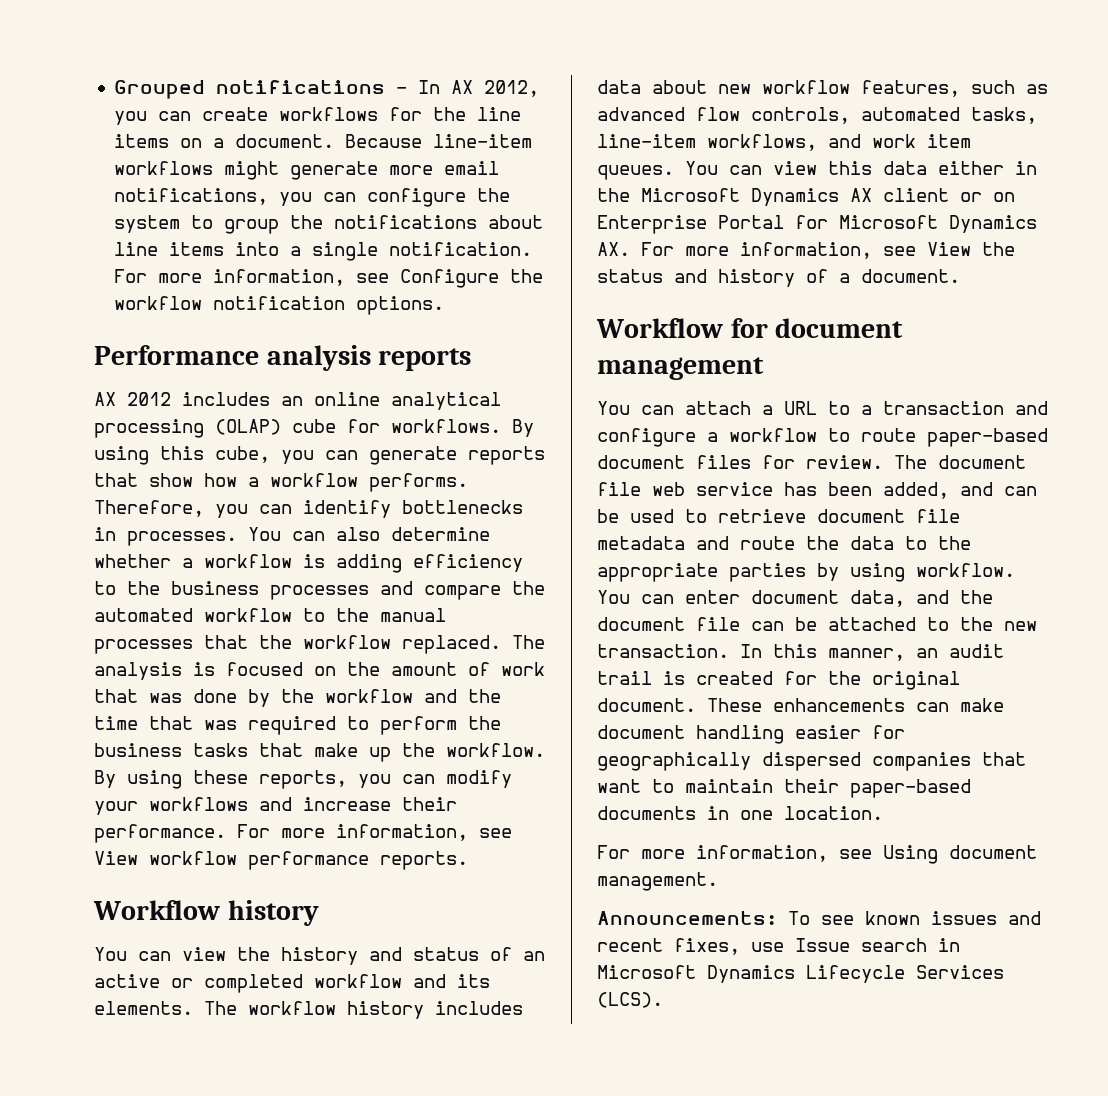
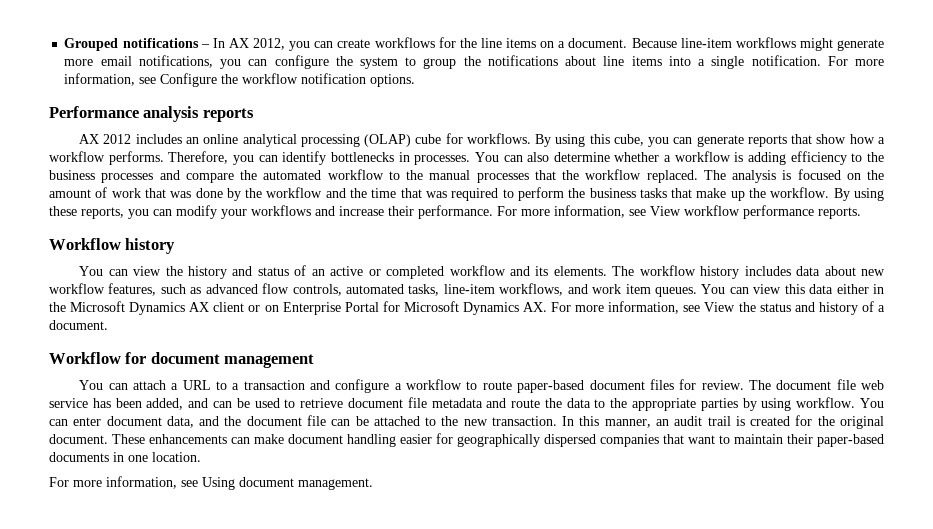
[597,911,1041,925] [597,938,960,955] [597,965,1004,983] [597,992,663,1008] // Announcements: To see known issues and recent fixes, use Issue search in Microsoft Dynamics Lifecycle Services (LCS). -> (373, 484) none

